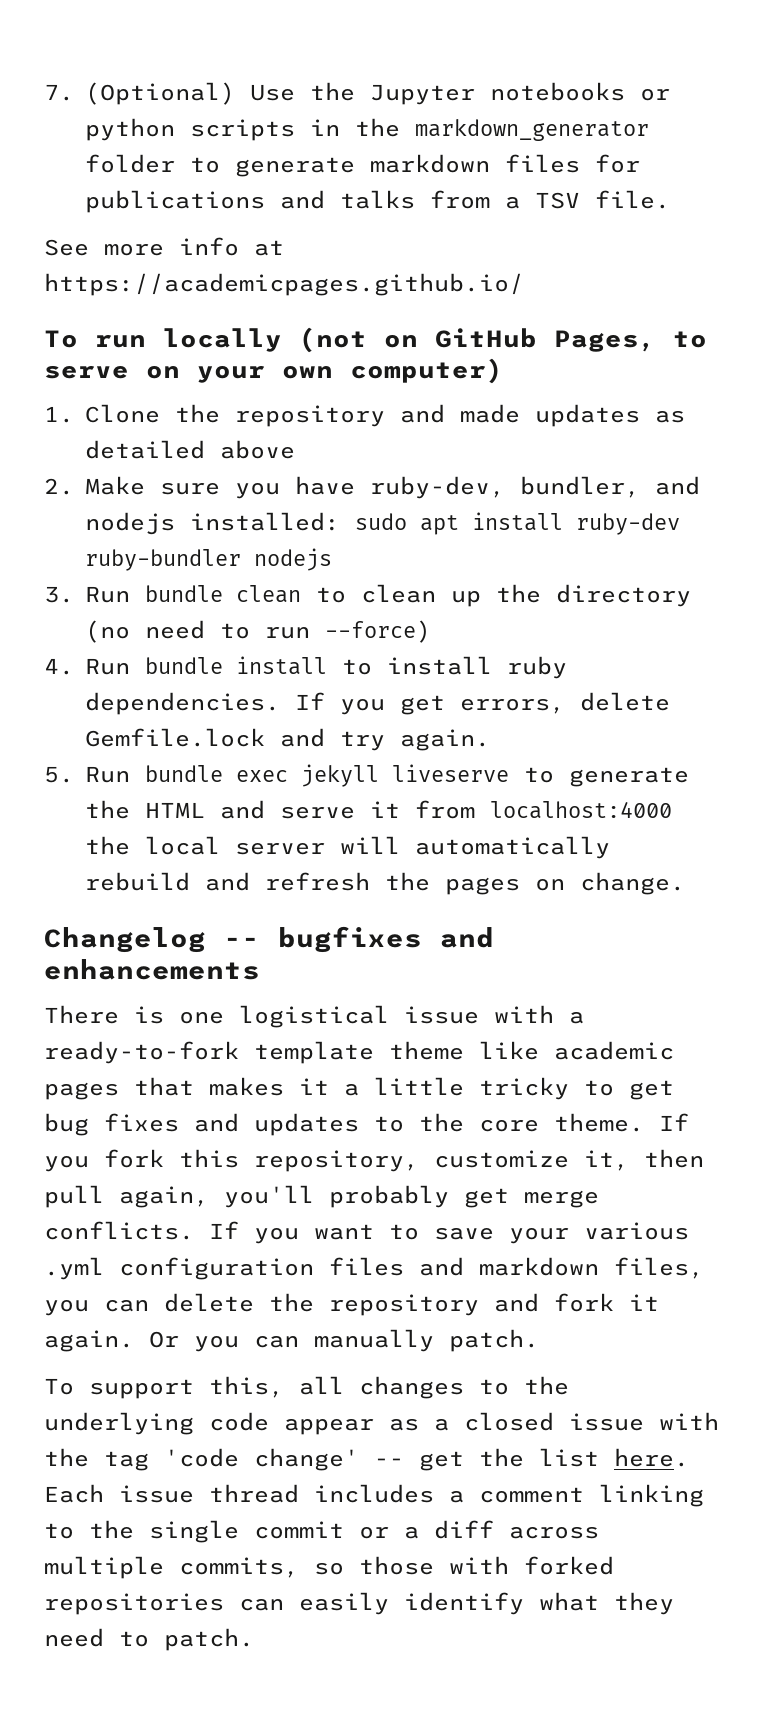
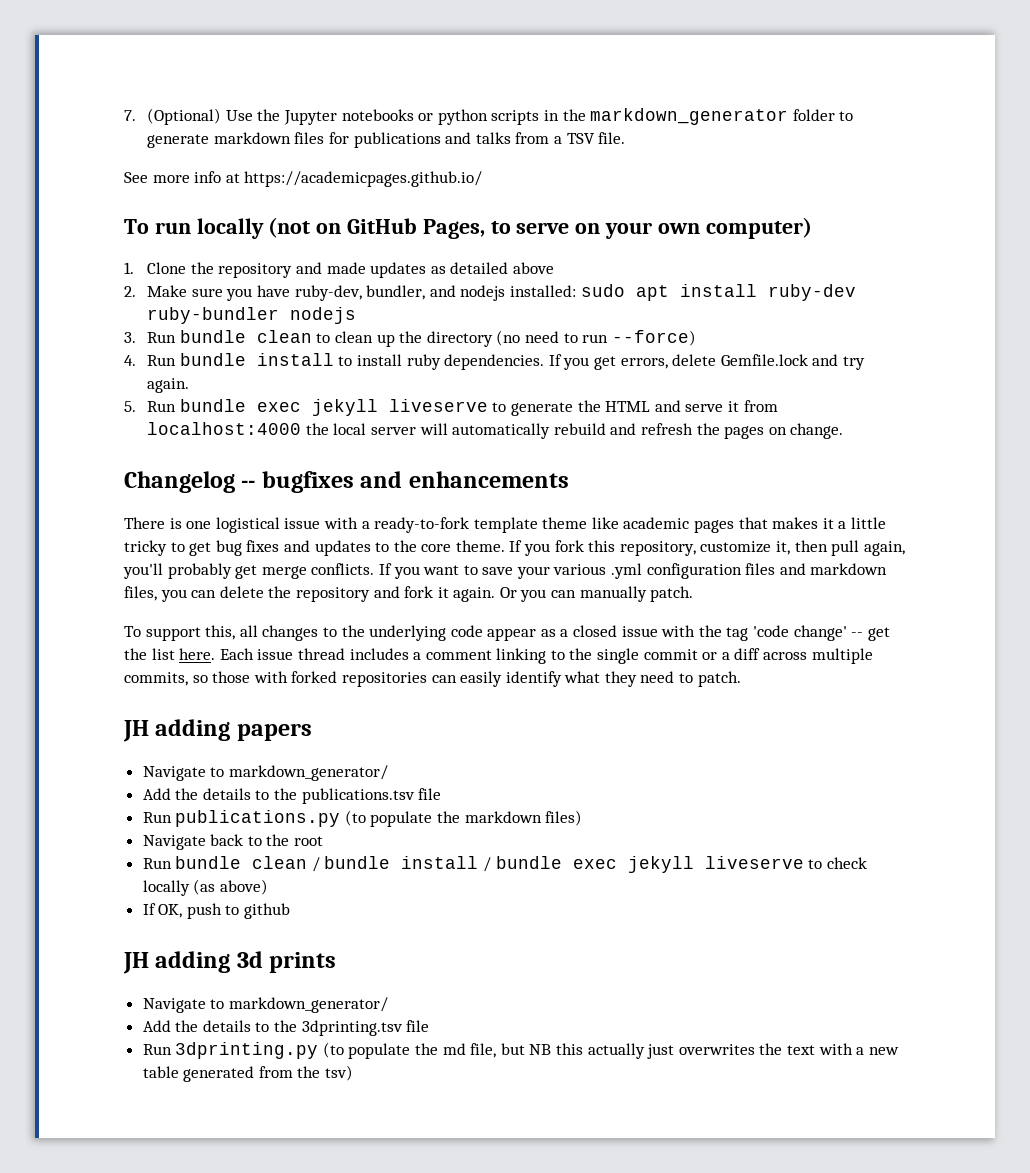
(254, 1639) none -> [123,719,312,742] [142,765,388,781] [142,788,442,804] [142,810,583,827] [142,834,324,850] [142,856,867,873] [142,879,268,896] [142,903,291,919] [123,951,337,974] [142,997,388,1013] [142,1020,430,1036] [142,1042,899,1059] [142,1065,354,1082] // JH adding papers // Navigate to markdown_generator/ // Add the details to the publications.tsv file // Run publications.py (to populate the markdown files) // Navigate back to the root // Run bundle clean / bundle install / bundle exec jekyll liveserve to check locally (as above) // If OK, push to github // JH adding 3d prints // Navigate to markdown_generator/ // Add the details to the 3dprinting.tsv file // Run 3dprinting.py (to populate the md file, but NB this actually just overwrites the text with a new table generated from the tsv)

